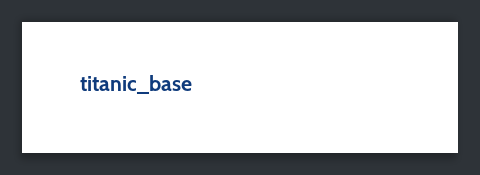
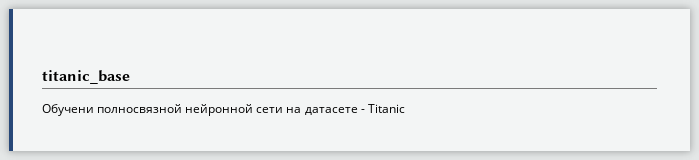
(192, 84) none -> [42,104,405,116] // Обучени полносвязной нейронной сети на датасете - Titanic

